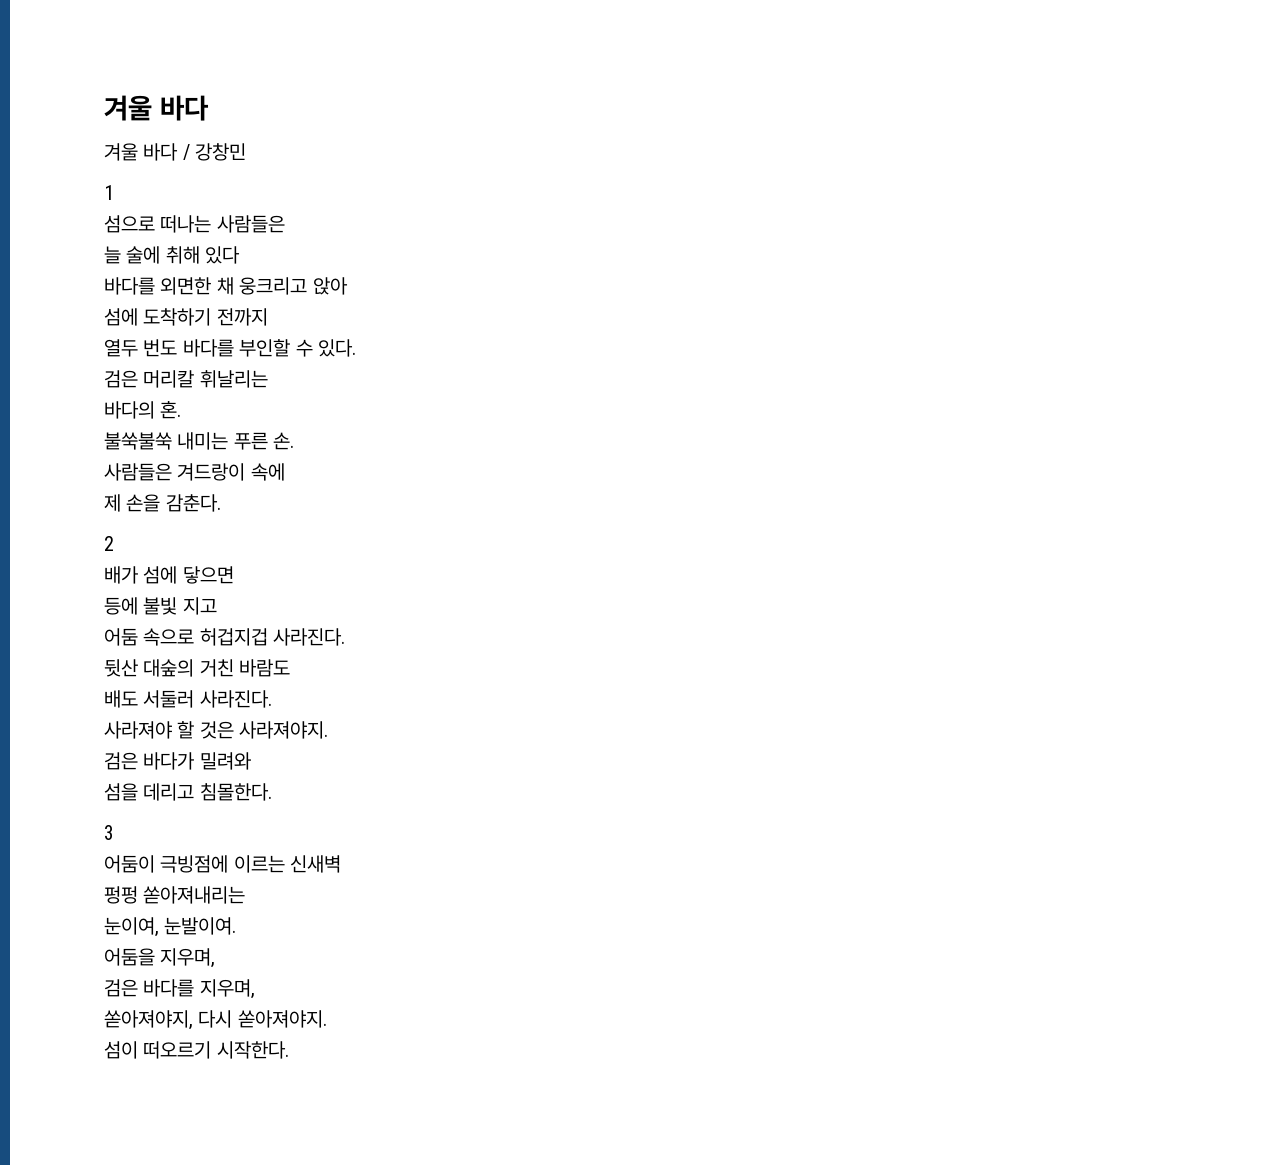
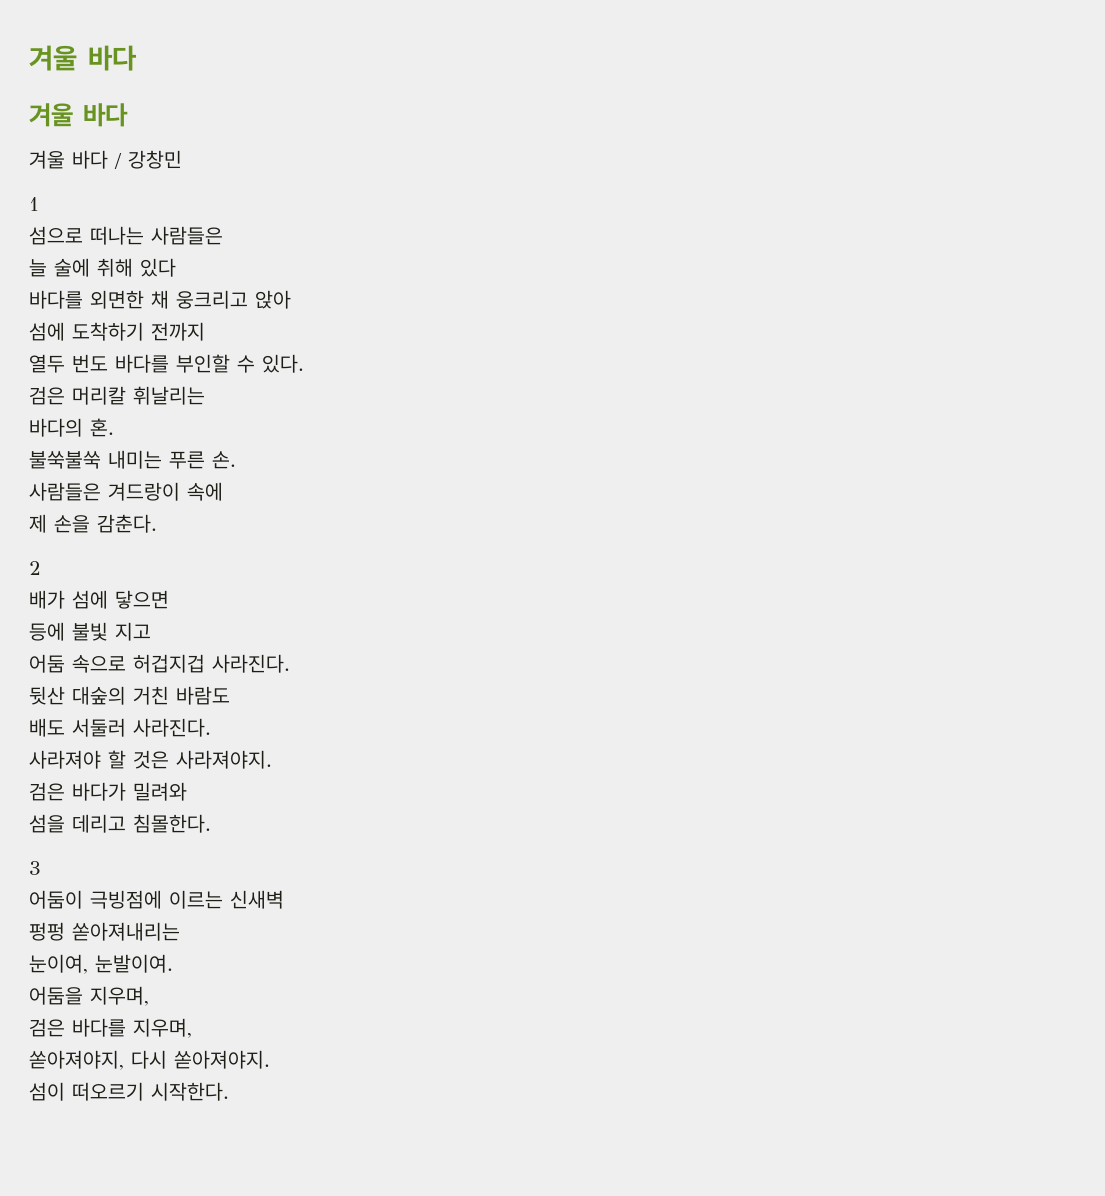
[104,95,209,121] [104,143,179,161] 겨울 바다 // 겨울 바다 -> [29,45,137,71] [29,103,128,127] [29,150,108,169] 겨울 바다 // 겨울 바다 // 겨울 바다

